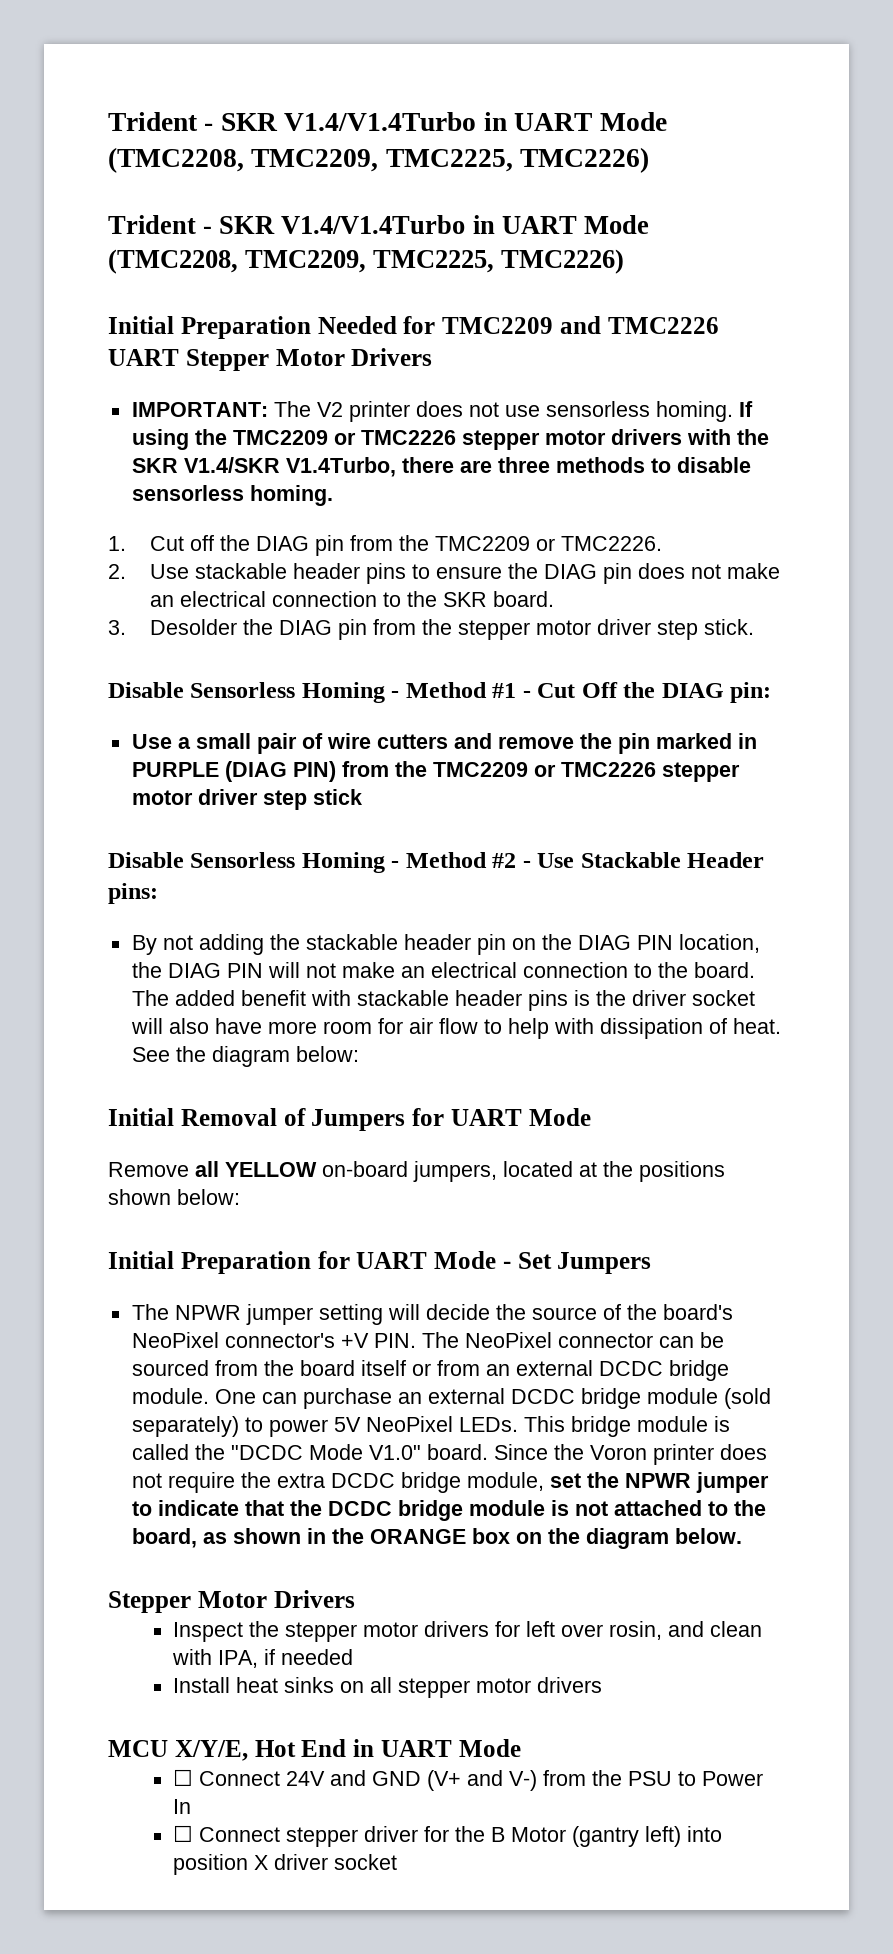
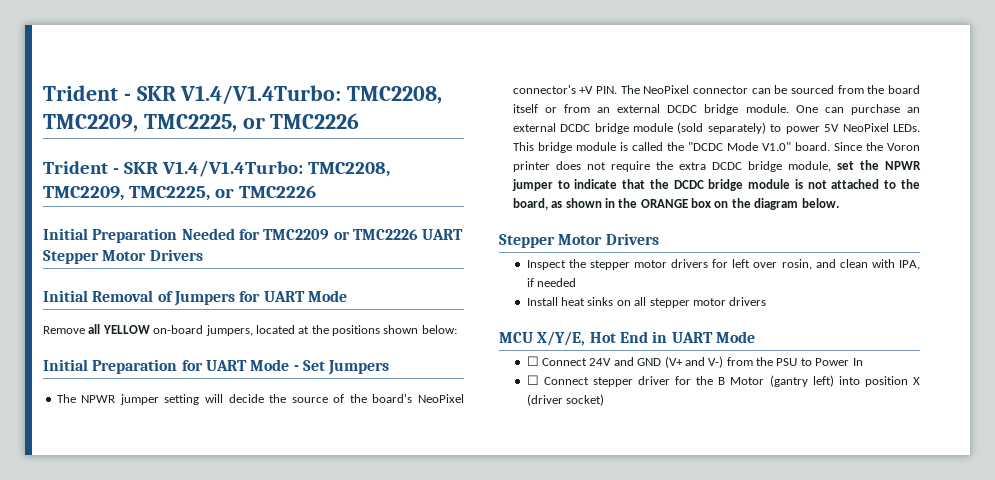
[108,112,667,131] [108,147,650,173] [108,215,649,234] [108,249,625,274] Trident - SKR V1.4/V1.4Turbo in UART Mode (TMC2208, TMC2209, TMC2225, TMC2226) // Trident - SKR V1.4/V1.4Turbo in UART Mode (TMC2208, TMC2209, TMC2225, TMC2226) -> [43,85,443,105] [43,113,360,132] [43,160,390,177] [43,185,316,201] Trident - SKR V1.4/V1.4Turbo: TMC2208, TMC2209, TMC2225, or TMC2226 // Trident - SKR V1.4/V1.4Turbo: TMC2208, TMC2209, TMC2225, or TMC2226
[559,316,601,334] and -> [333,231,350,240] or
[131,401,753,422] [131,429,769,450] [131,457,751,477] [131,485,333,506] [108,535,662,556] [108,563,780,584] [149,591,554,607] [108,619,754,640] [108,682,772,703] [131,733,757,754] [131,761,740,782] [131,789,362,810] [108,852,765,873] [108,883,158,904] [131,934,760,955] [131,962,755,978] [131,990,755,1011] [130,1018,781,1039] [131,1046,359,1067] // IMPORTANT: The V2 printer does not use sensorless homing. If using the TMC2209 or TMC2226 stepper motor drivers with the SKR V1.4/SKR V1.4Turbo, there are three methods to disable sensorless homing. // 1. Cut off the DIAG pin from the TMC2209 or TMC2226. // 2. Use stackable header pins to ensure the DIAG pin does not make an electrical connection to the SKR board. // 3. Desolder the DIAG pin from the stepper motor driver step stick. // Disable Sensorless Homing - Method #1 - Cut Off the DIAG pin: // Use a small pair of wire cutters and remove the pin marked in PURPLE (DIAG PIN) from the TMC2209 or TMC2226 stepper motor driver step stick // Disable Sensorless Homing - Method #2 - Use Stackable Header pins: // By not adding the stackable header pin on the DIAG PIN location, the DIAG PIN will not make an electrical connection to the board. The added benefit with stackable header pins is the driver socket will also have more room for air flow to help with dissipation of heat. See the diagram below: -> (203, 255) none
[274,1854,398,1870] driver socket -> [526,394,605,406] (driver socket)

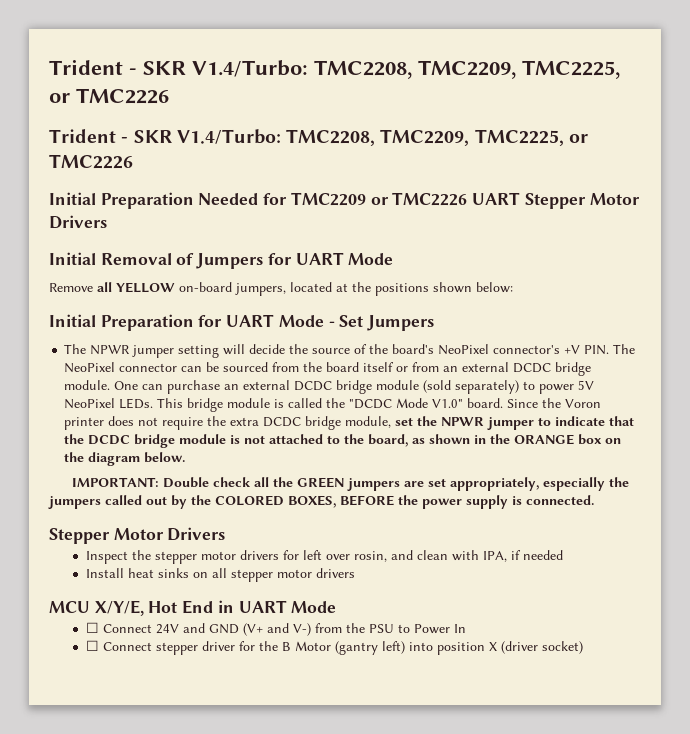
[43,85,342,105] Trident - SKR V1.4/V1.4Turbo: -> [49,59,308,77] Trident - SKR V1.4/Turbo:
[161,160,303,177] V1.4/V1.4Turbo: -> [176,129,281,144] V1.4/Turbo:
(839, 203) none -> [71,477,629,491] [48,495,594,509] // IMPORTANT: Double check all the GREEN jumpers are set appropriately, especially the jumpers called out by the COLORED BOXES, BEFORE the power supply is connected.

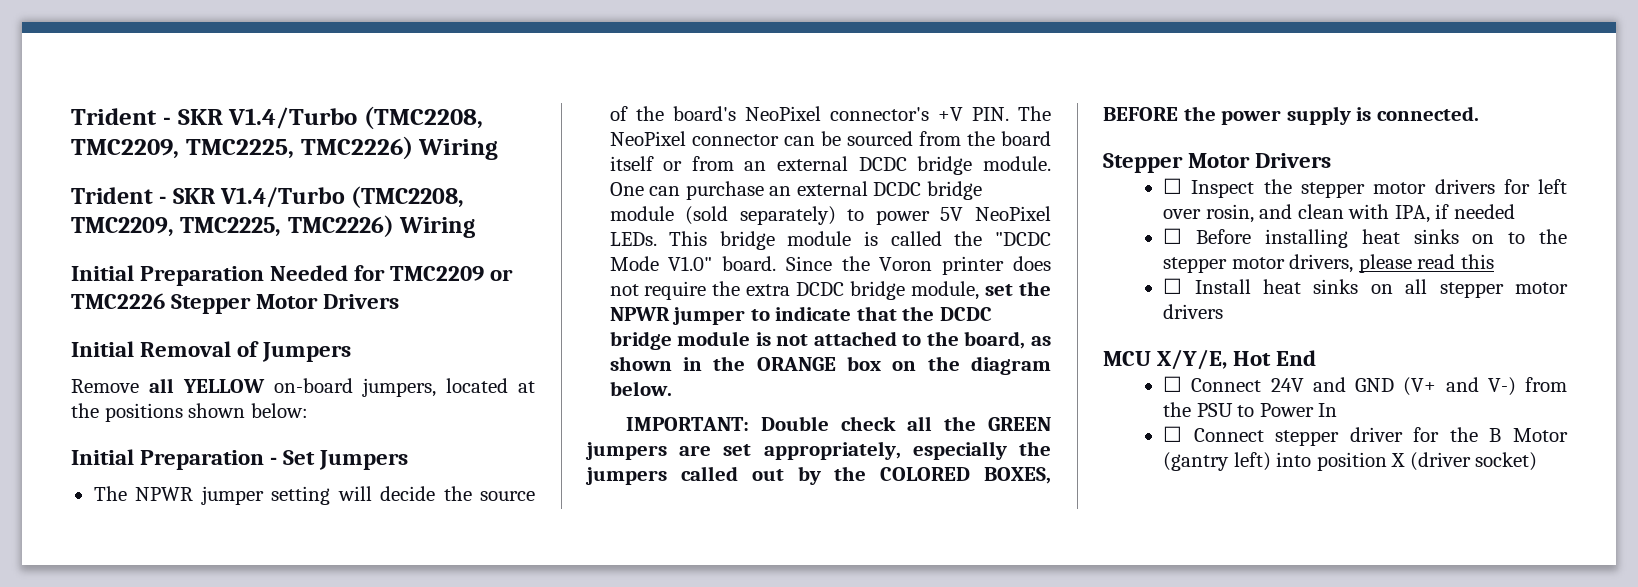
[49,59,620,79] [49,88,169,104] [49,129,588,146] [49,154,133,169] Trident - SKR V1.4/Turbo: TMC2208, TMC2209, TMC2225, or TMC2226 // Trident - SKR V1.4/Turbo: TMC2208, TMC2209, TMC2225, or TMC2226 -> [71,106,483,130] [71,136,499,160] [71,186,465,208] [71,215,476,238] Trident - SKR V1.4/Turbo (TMC2208, TMC2209, TMC2225, TMC2226) Wiring // Trident - SKR V1.4/Turbo (TMC2208, TMC2209, TMC2225, TMC2226) Wiring
[472,192,521,205] UART -> (165, 301) none
[267,252,394,265] for UART Mode -> (352, 352) none
[198,314,324,327] for UART Mode -> (265, 460) none
(226, 534) none -> [1163,178,1183,194] ☐
(563, 555) none -> [1163,228,1567,248] [1163,254,1494,273] [1163,278,1183,294] ☐ Before installing heat sinks on to the stepper motor drivers, please read this // ☐
[217,600,337,613] in UART Mode -> (1317, 358) none

